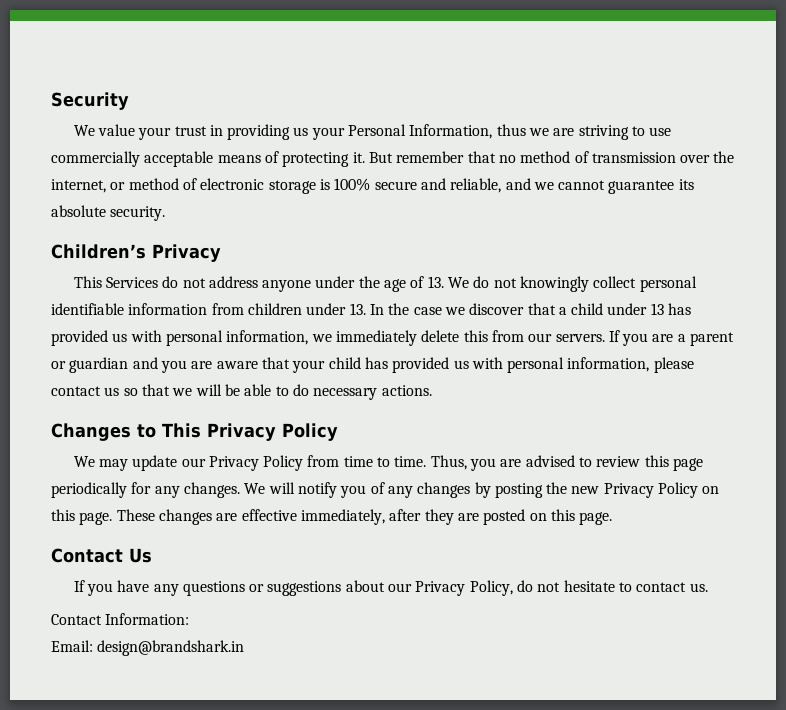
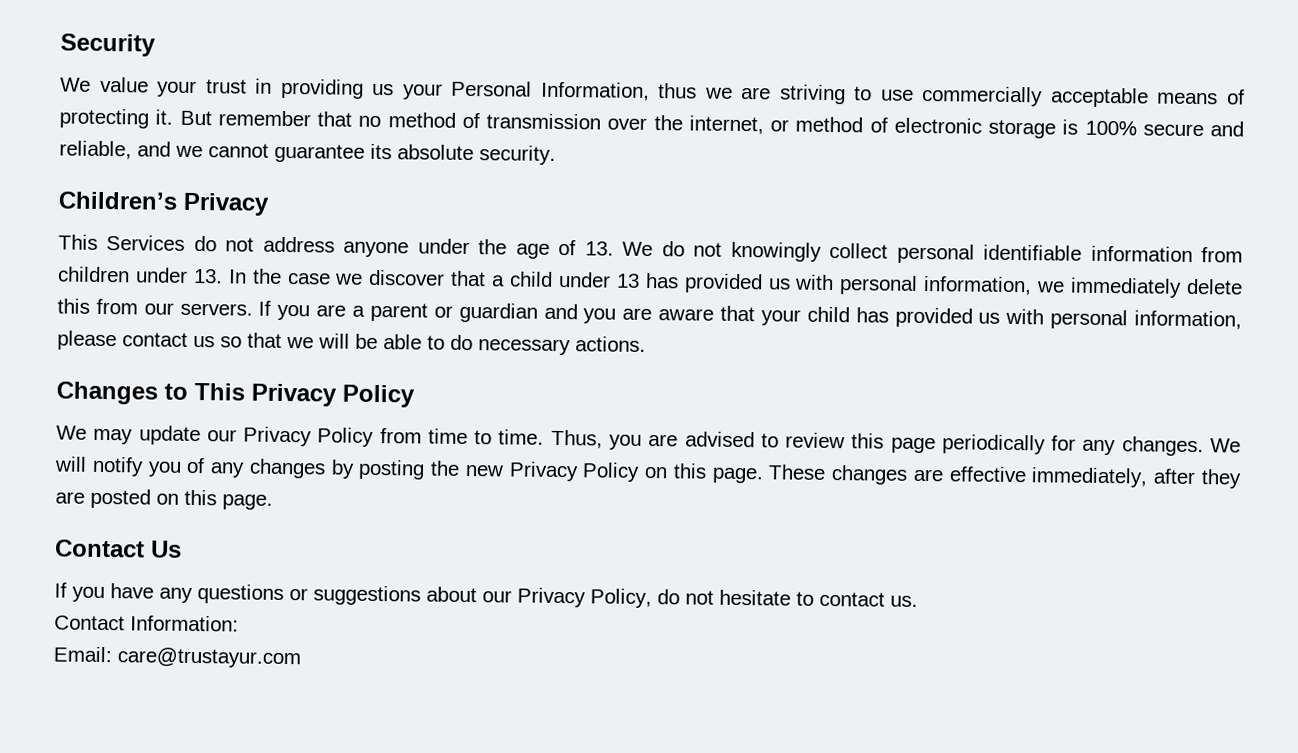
[97,640,245,656] design@brandshark.in -> [117,647,301,669] care@trustayur.com

